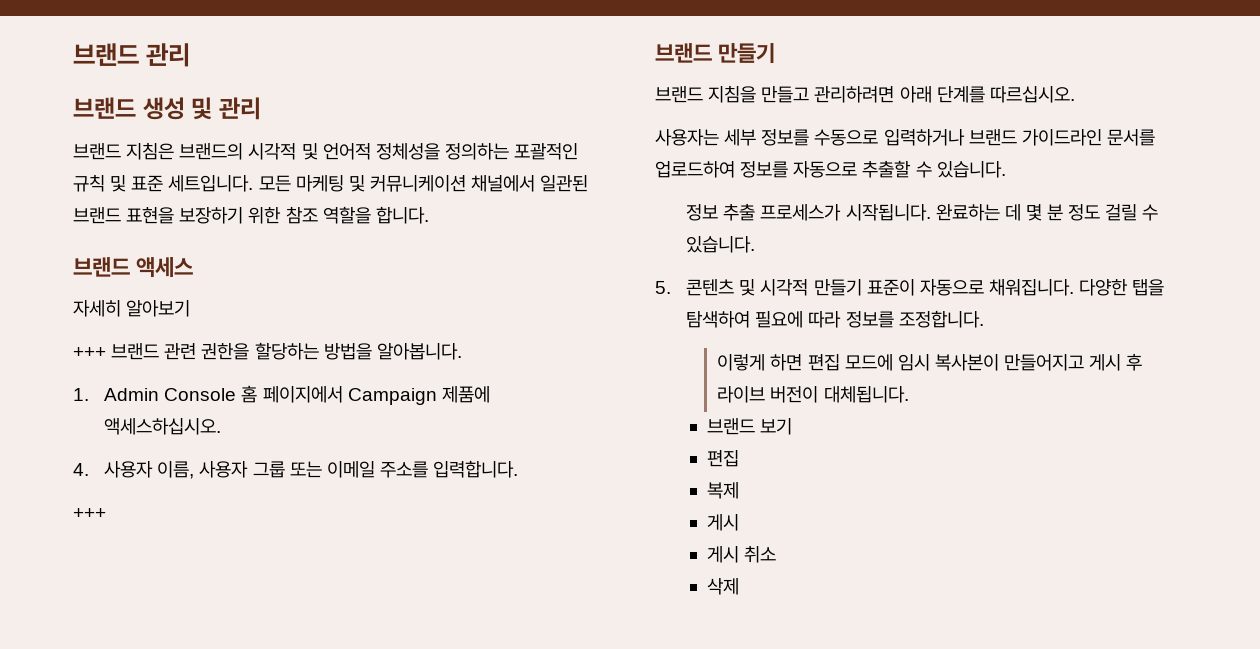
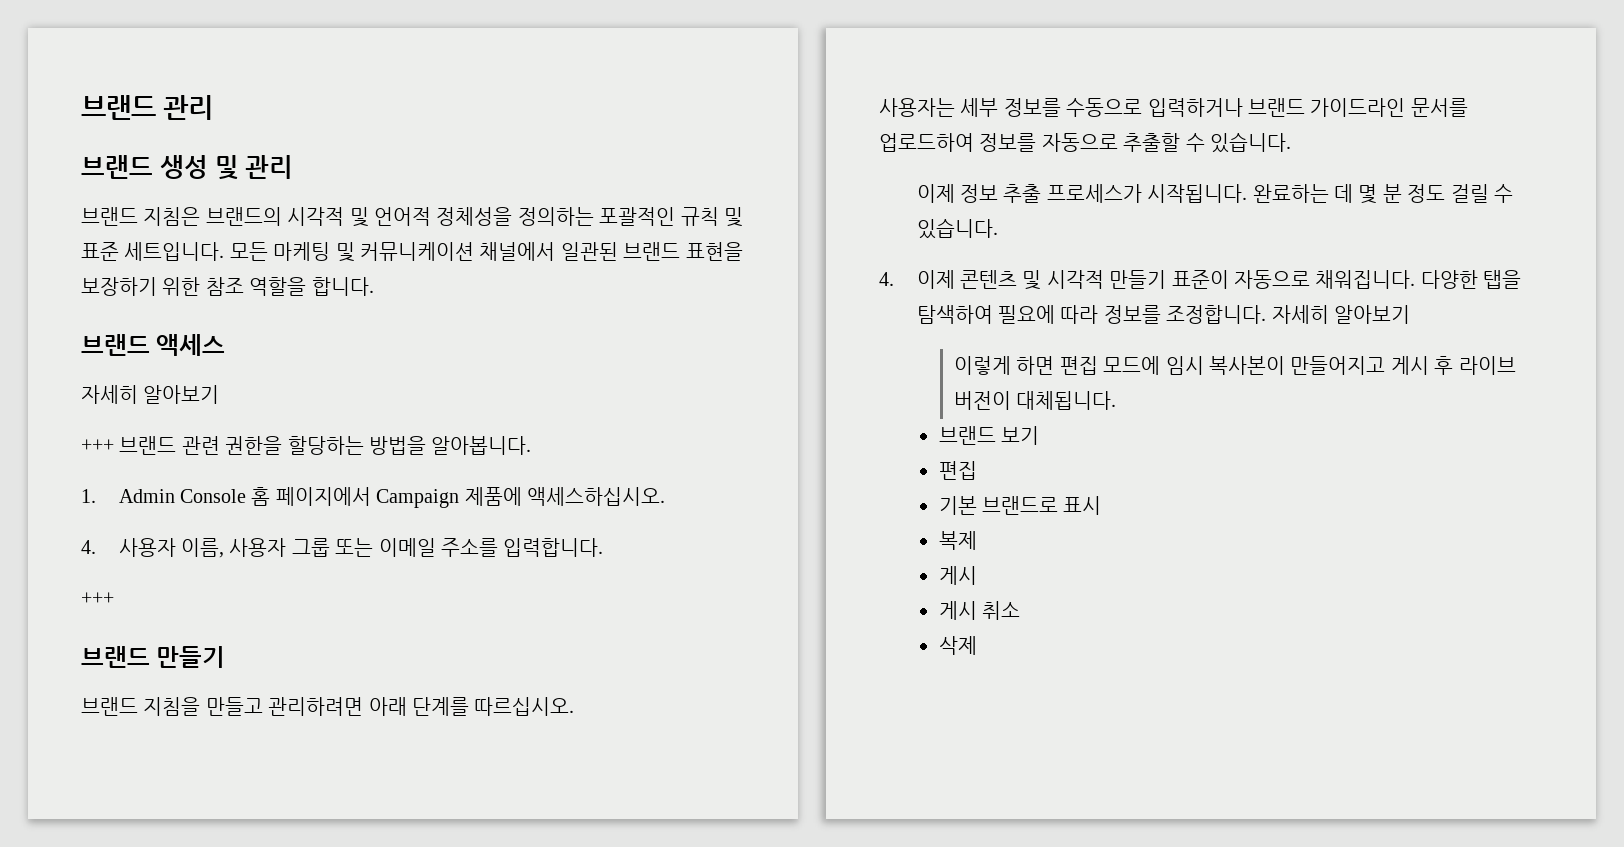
(1006, 169) none -> [916,184,955,203] 이제
[655,281,671,294] 5. -> [879,270,955,289] 4. 이제
(984, 319) none -> [1271,305,1410,324] 자세히 알아보기
(740, 458) none -> [938,496,1102,515] // 기본 브랜드로 표시

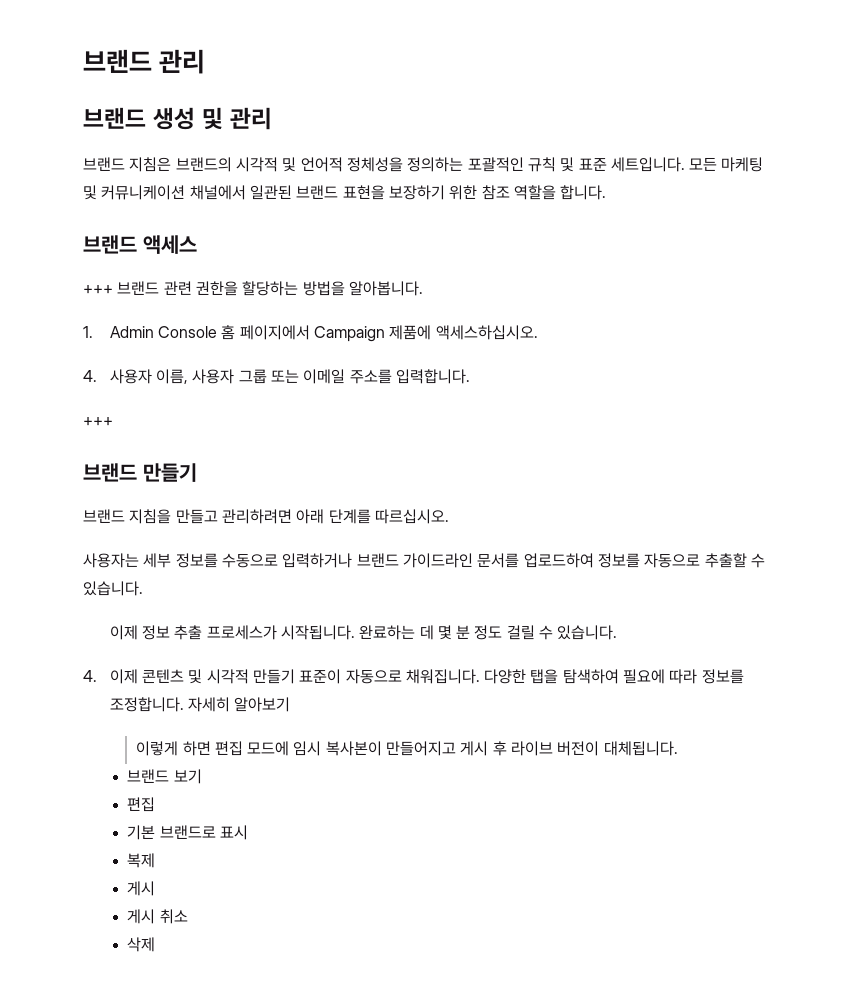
[81,385,220,404] // 자세히 알아보기 -> (197, 244) none

